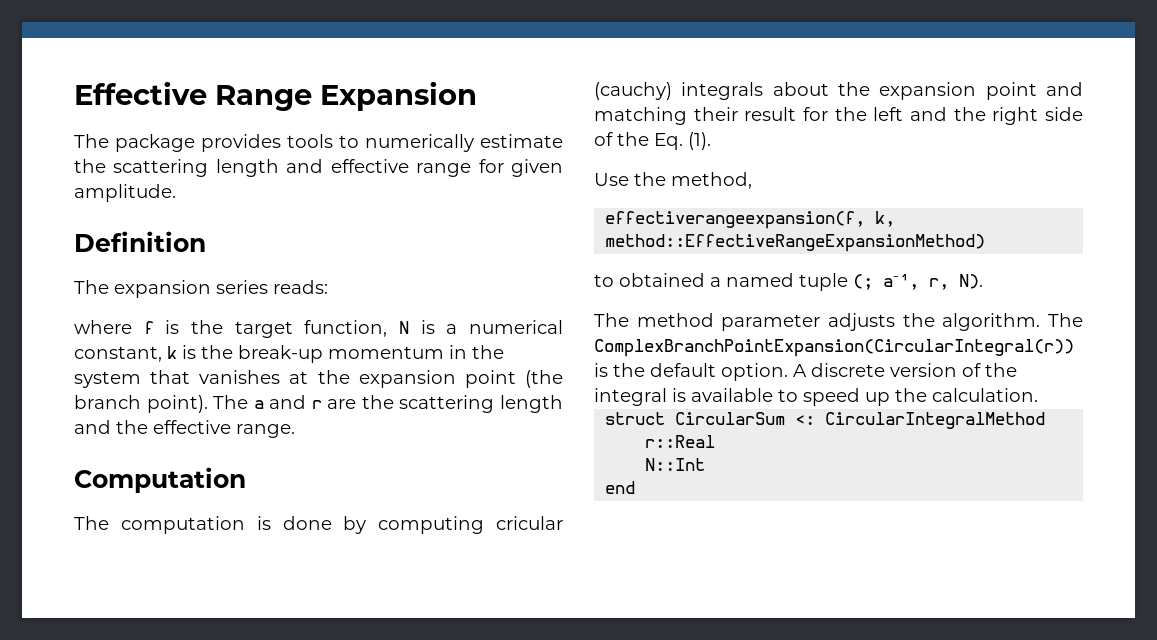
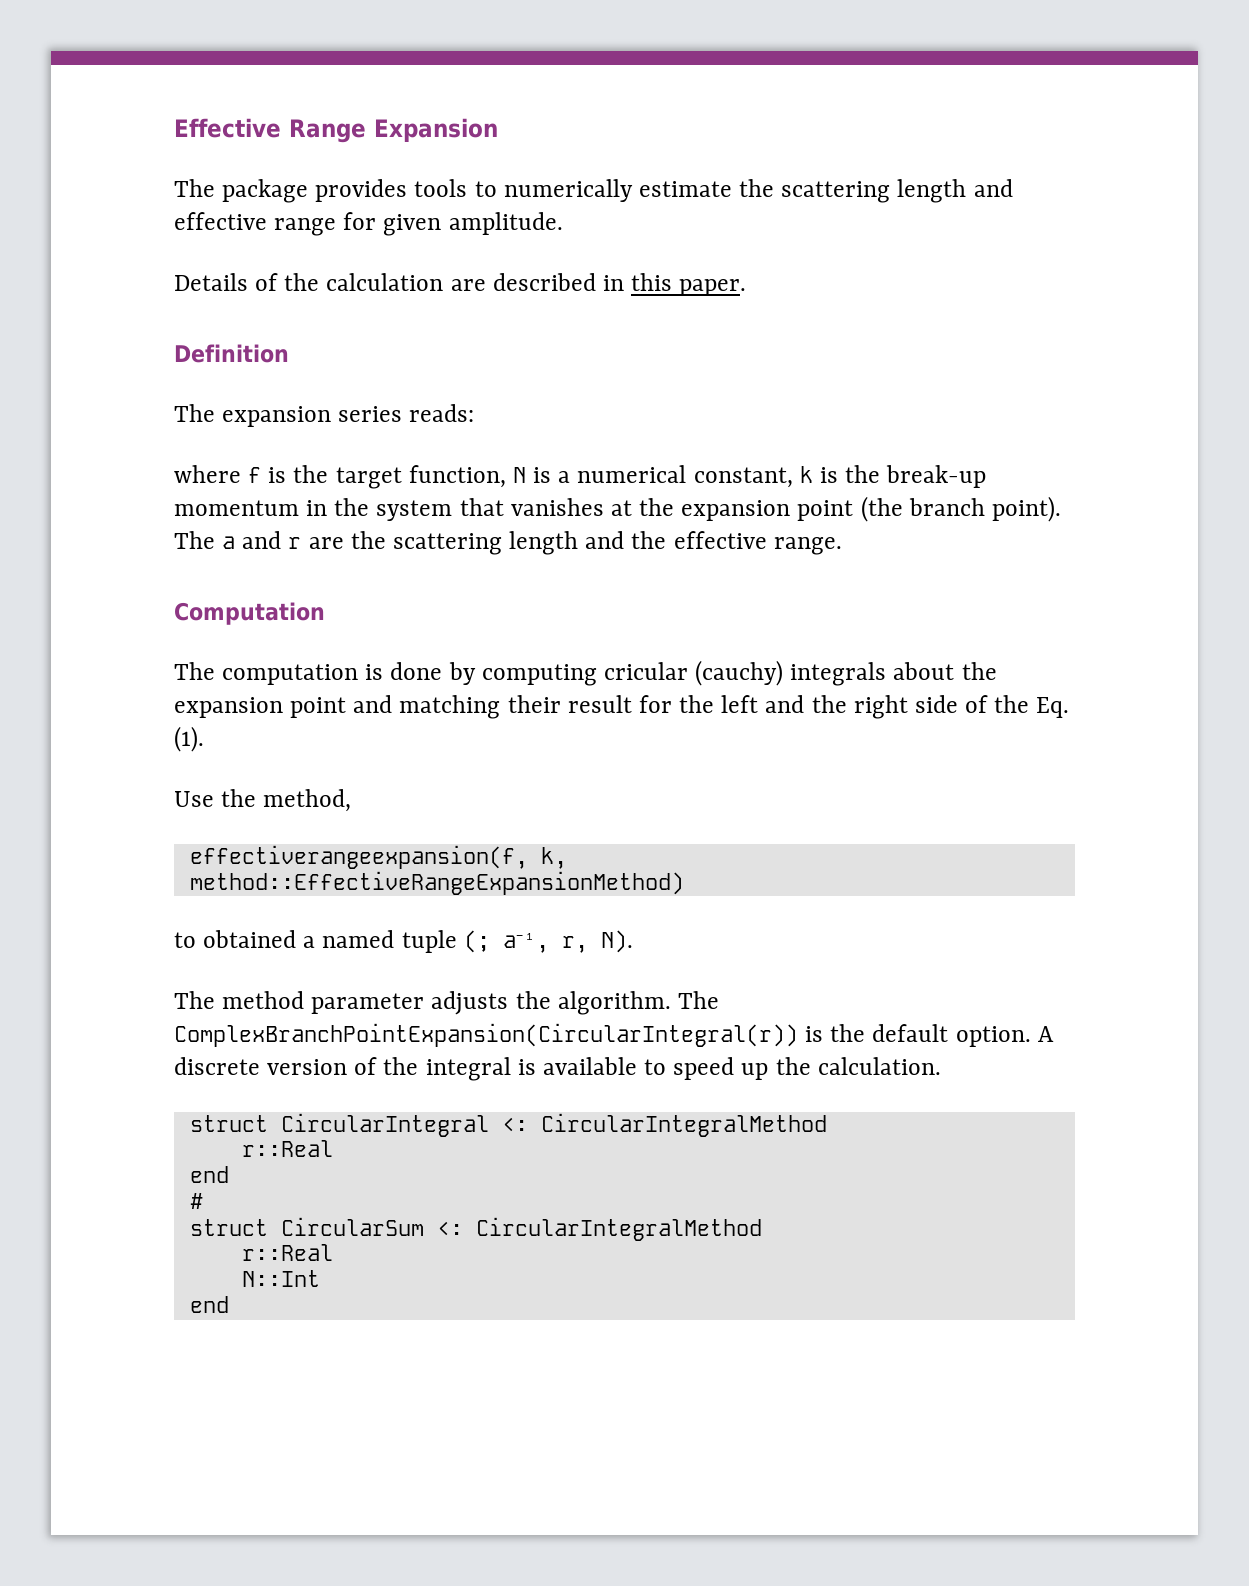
(176, 193) none -> [174,273,747,296] // Details of the calculation are described in this paper.
(1038, 395) none -> [189,1113,827,1137] [241,1140,333,1157] [189,1166,229,1183] [189,1193,203,1209] // struct CircularIntegral <: CircularIntegralMethod // r::Real // end // #

